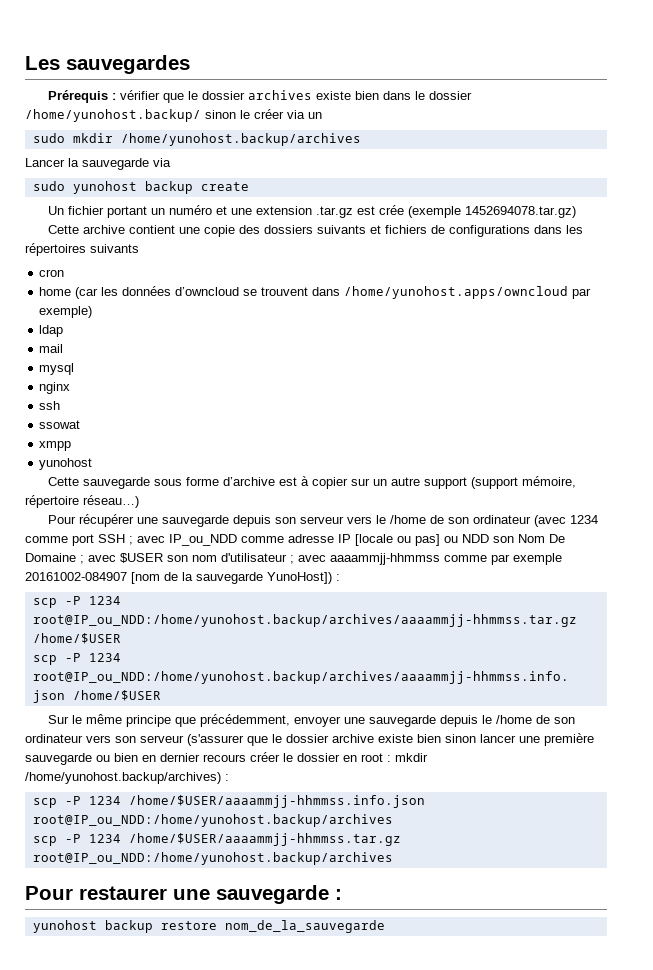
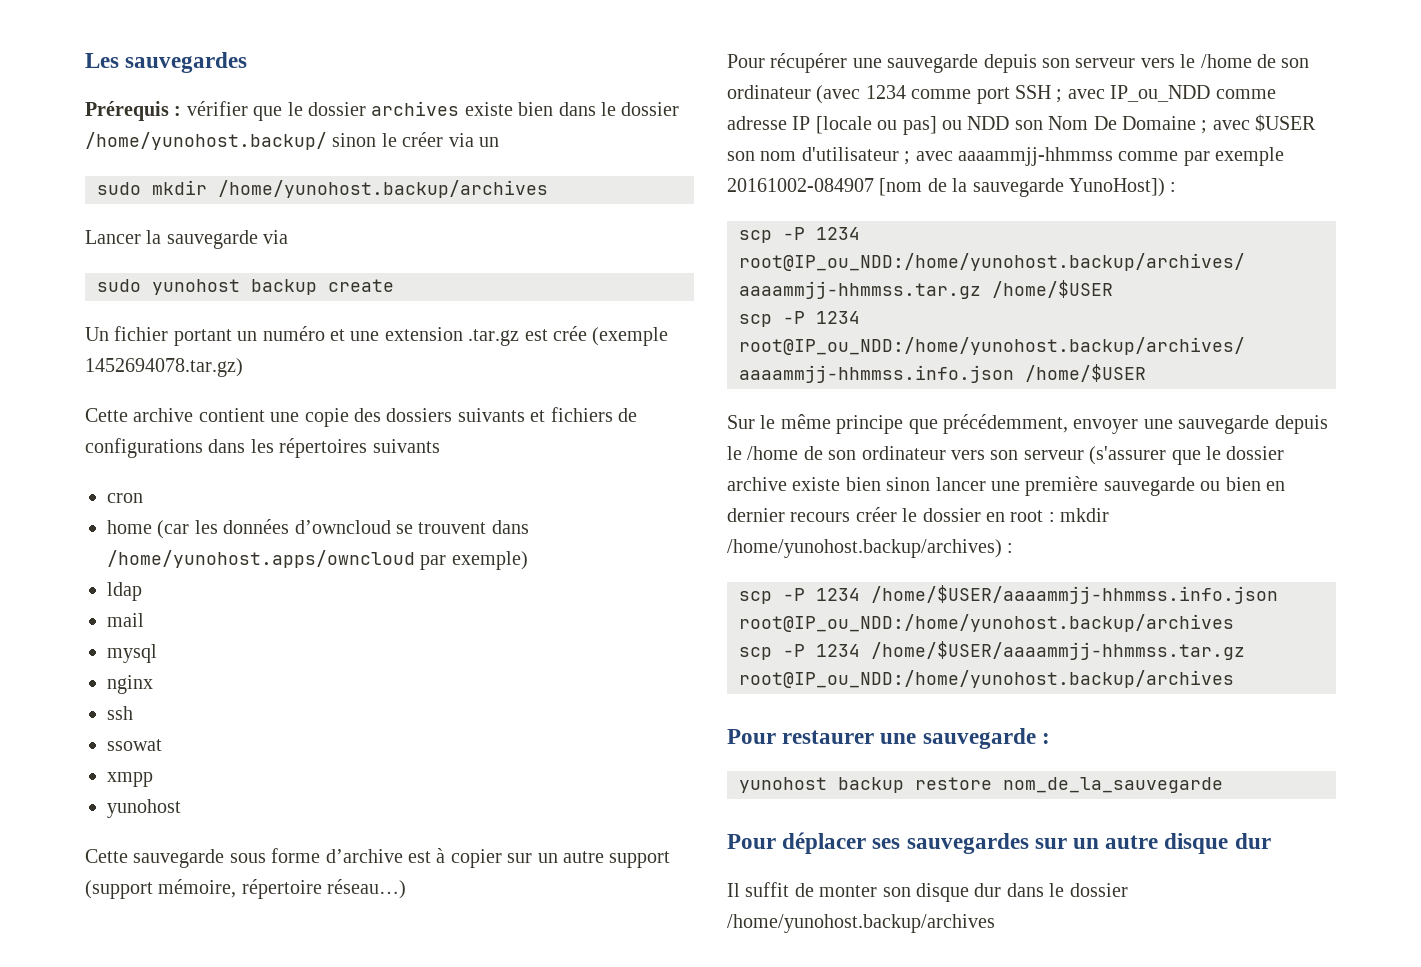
(385, 926) none -> [727,832,1271,854] [727,882,1128,902] [727,914,995,933] // Pour déplacer ses sauvegardes sur un autre disque dur // Il suffit de monter son disque dur dans le dossier /home/yunohost.backup/archives

